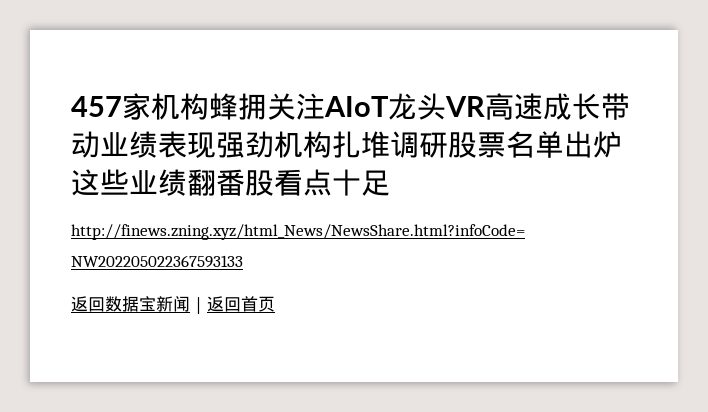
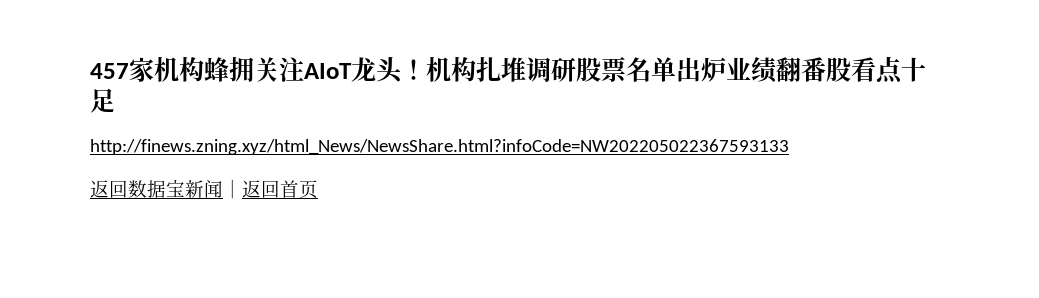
[445,93,630,120] [71,131,274,158] VR高速成长带动业绩表现强劲 -> [401,59,426,80] ！
[71,169,129,196] 这些 -> (726, 69) none

